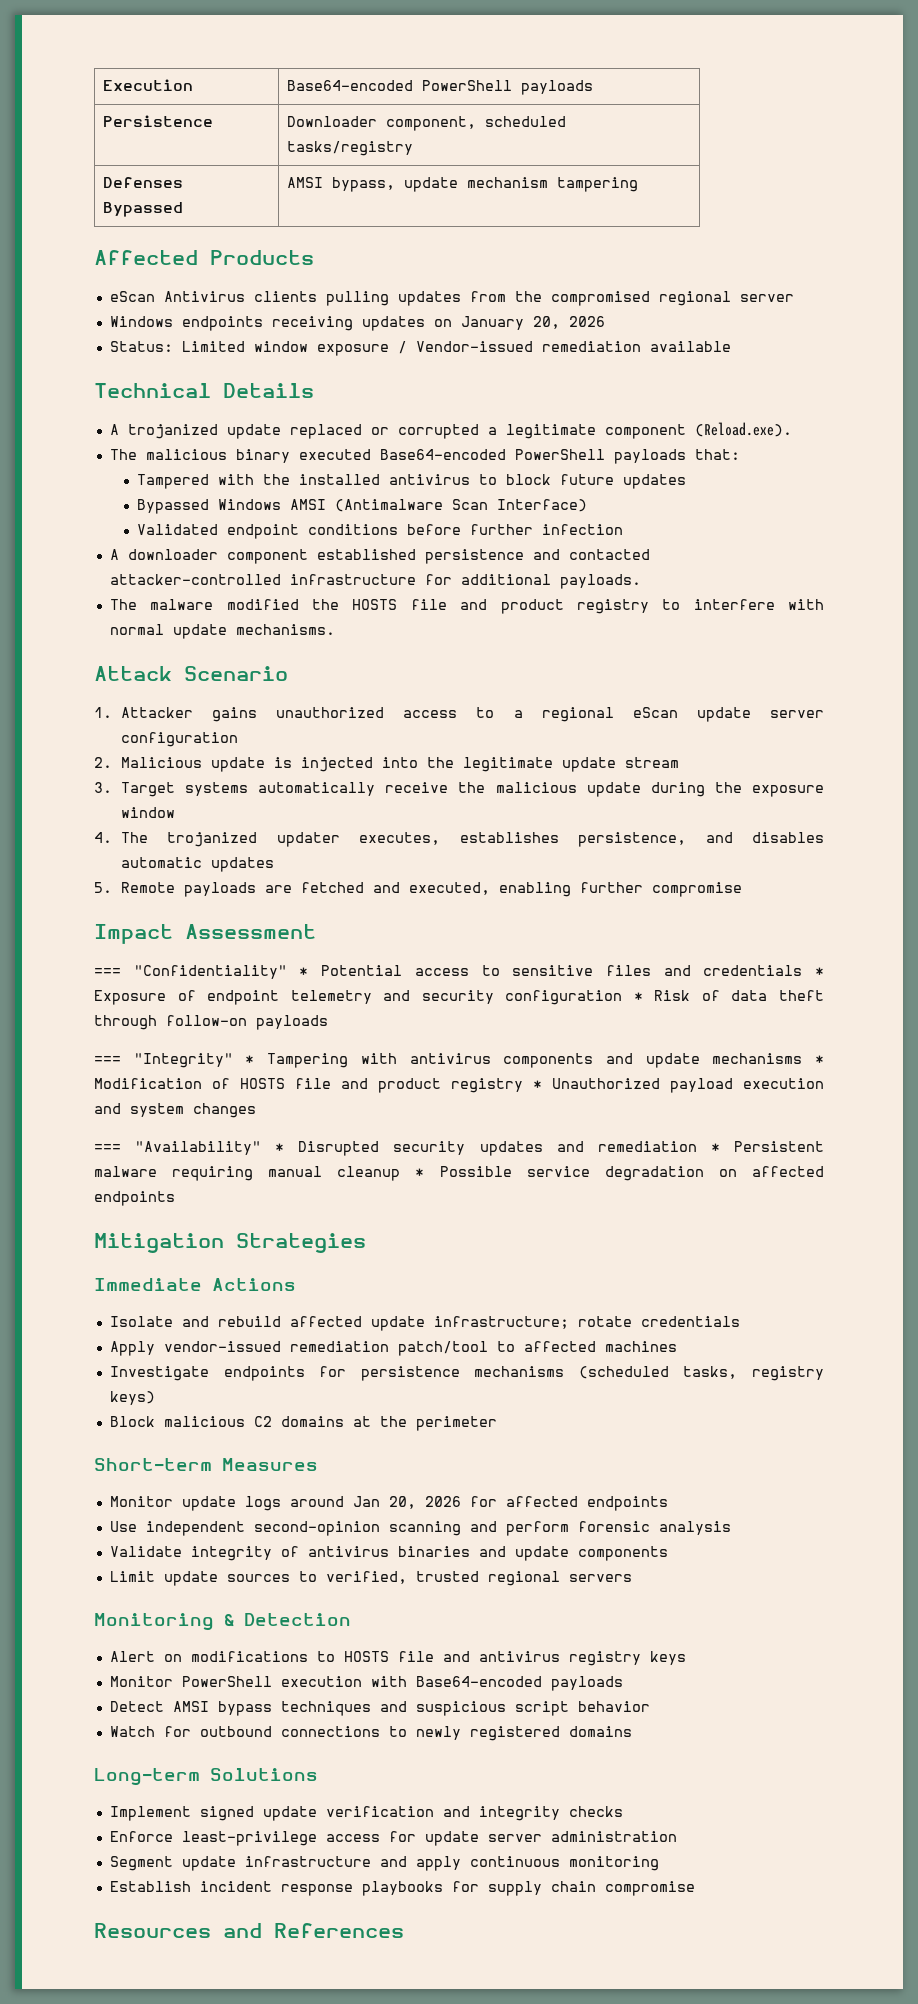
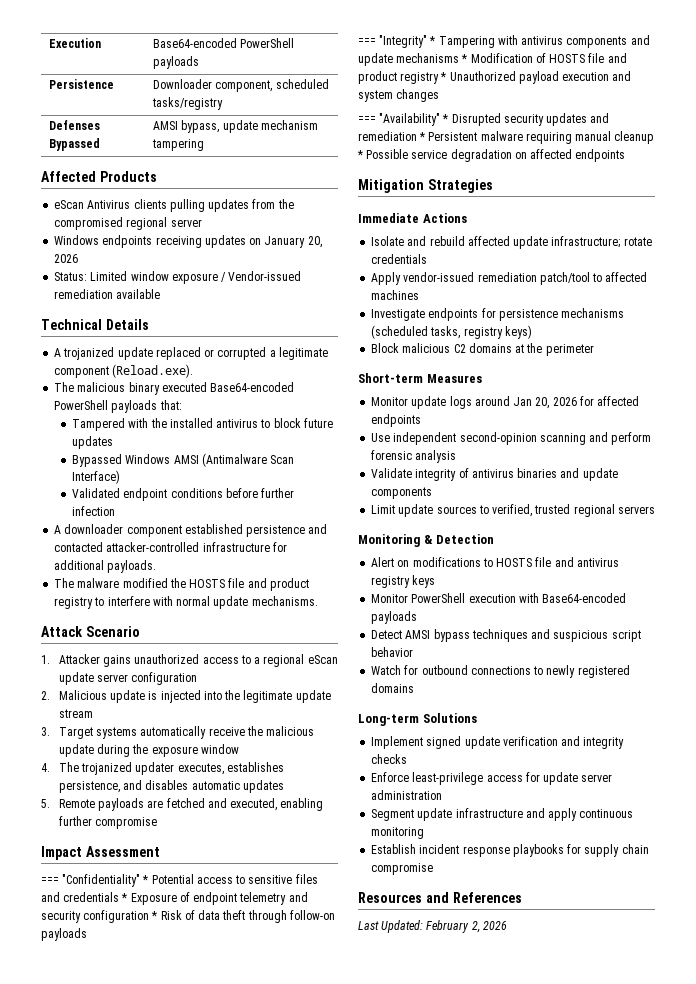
(404, 1930) none -> [358,920,507,933] // Last Updated: February 2, 2026

